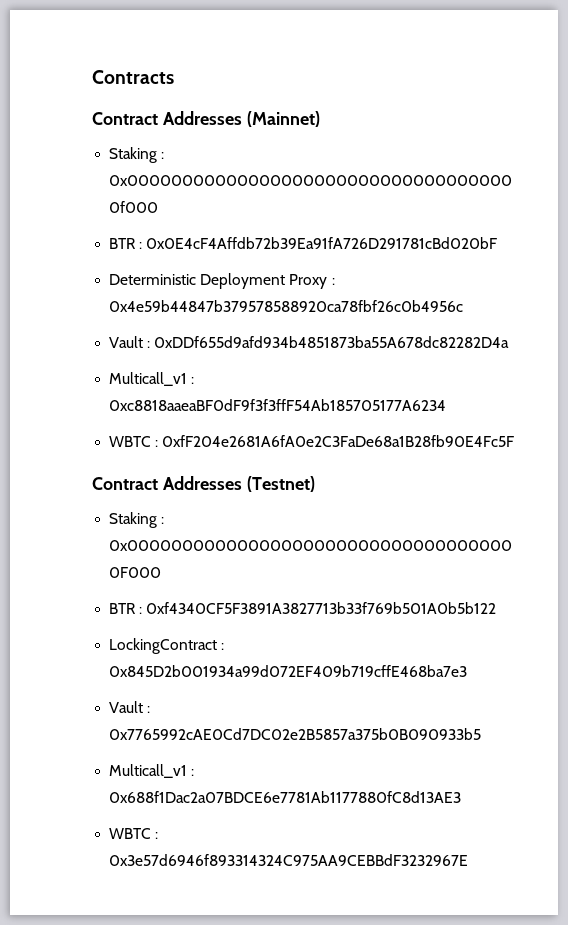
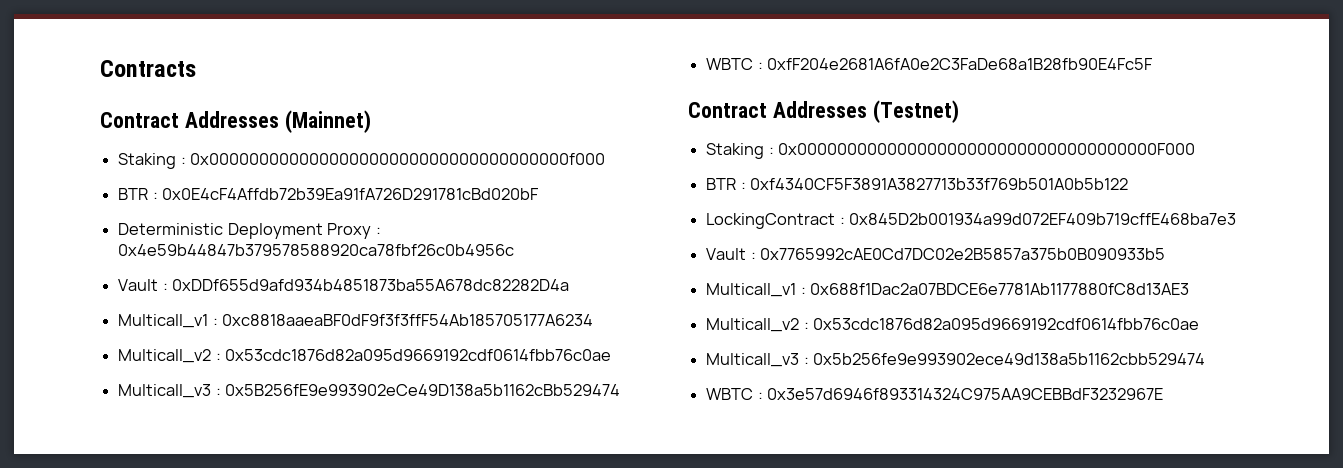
(447, 405) none -> [118,349,612,363] [118,384,621,398] // Multicall_v2 : 0x53cdc1876d82a095d9669192cdf0614fbb76c0ae // Multicall_v3 : 0x5B256fE9e993902eCe49D138a5b1162cBb529474
(462, 797) none -> [706,318,1200,332] [706,353,1206,367] // Multicall_v2 : 0x53cdc1876d82a095d9669192cdf0614fbb76c0ae // Multicall_v3 : 0x5b256fe9e993902ece49d138a5b1162cbb529474

